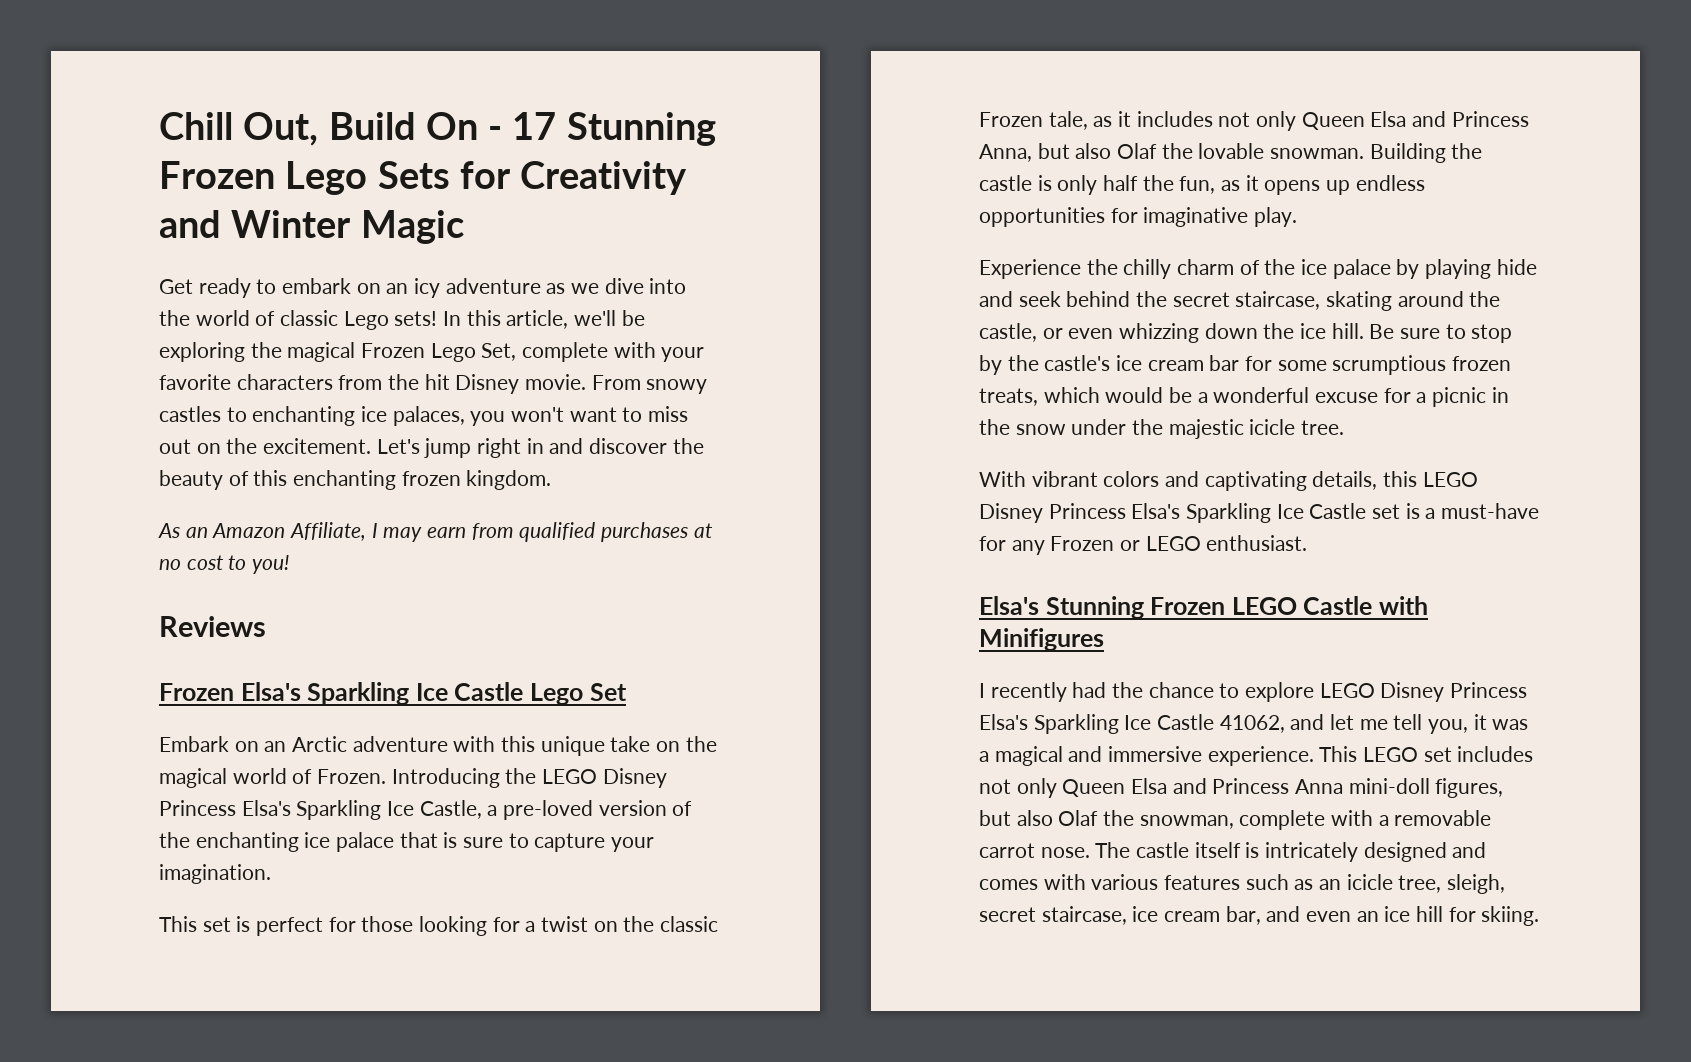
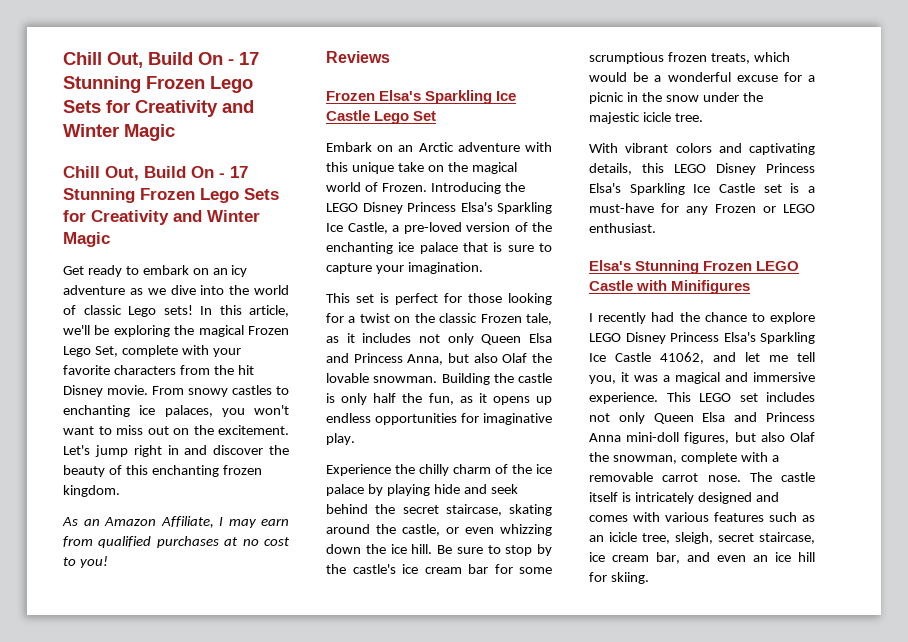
(464, 227) none -> [63,166,248,181] [63,188,279,203] [63,210,260,225] [63,232,110,247] // Chill Out, Build On - 17 Stunning Frozen Lego Sets for Creativity and Winter Magic

